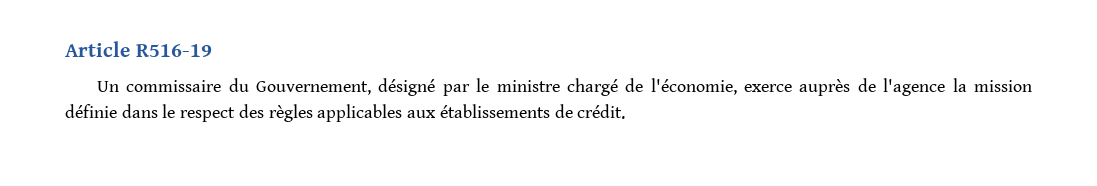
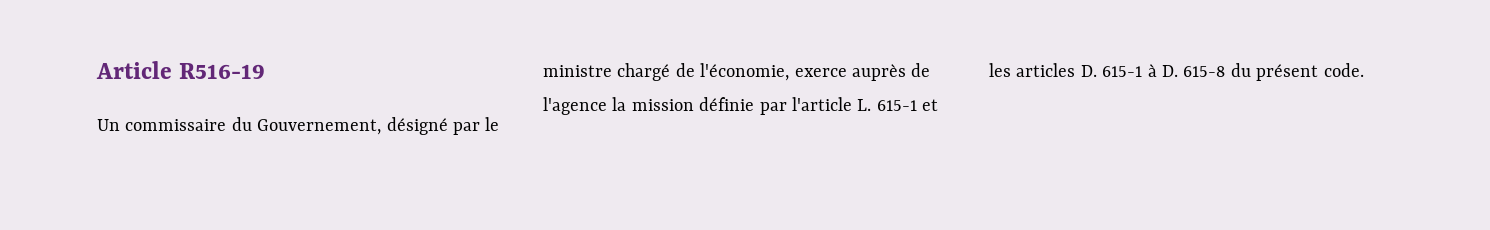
[121,104,626,122] dans le respect des règles applicables aux établissements de crédit. -> [759,97,939,115] [989,63,1364,81] par l'article L. 615-1 et les articles D. 615-1 à D. 615-8 du présent code.

